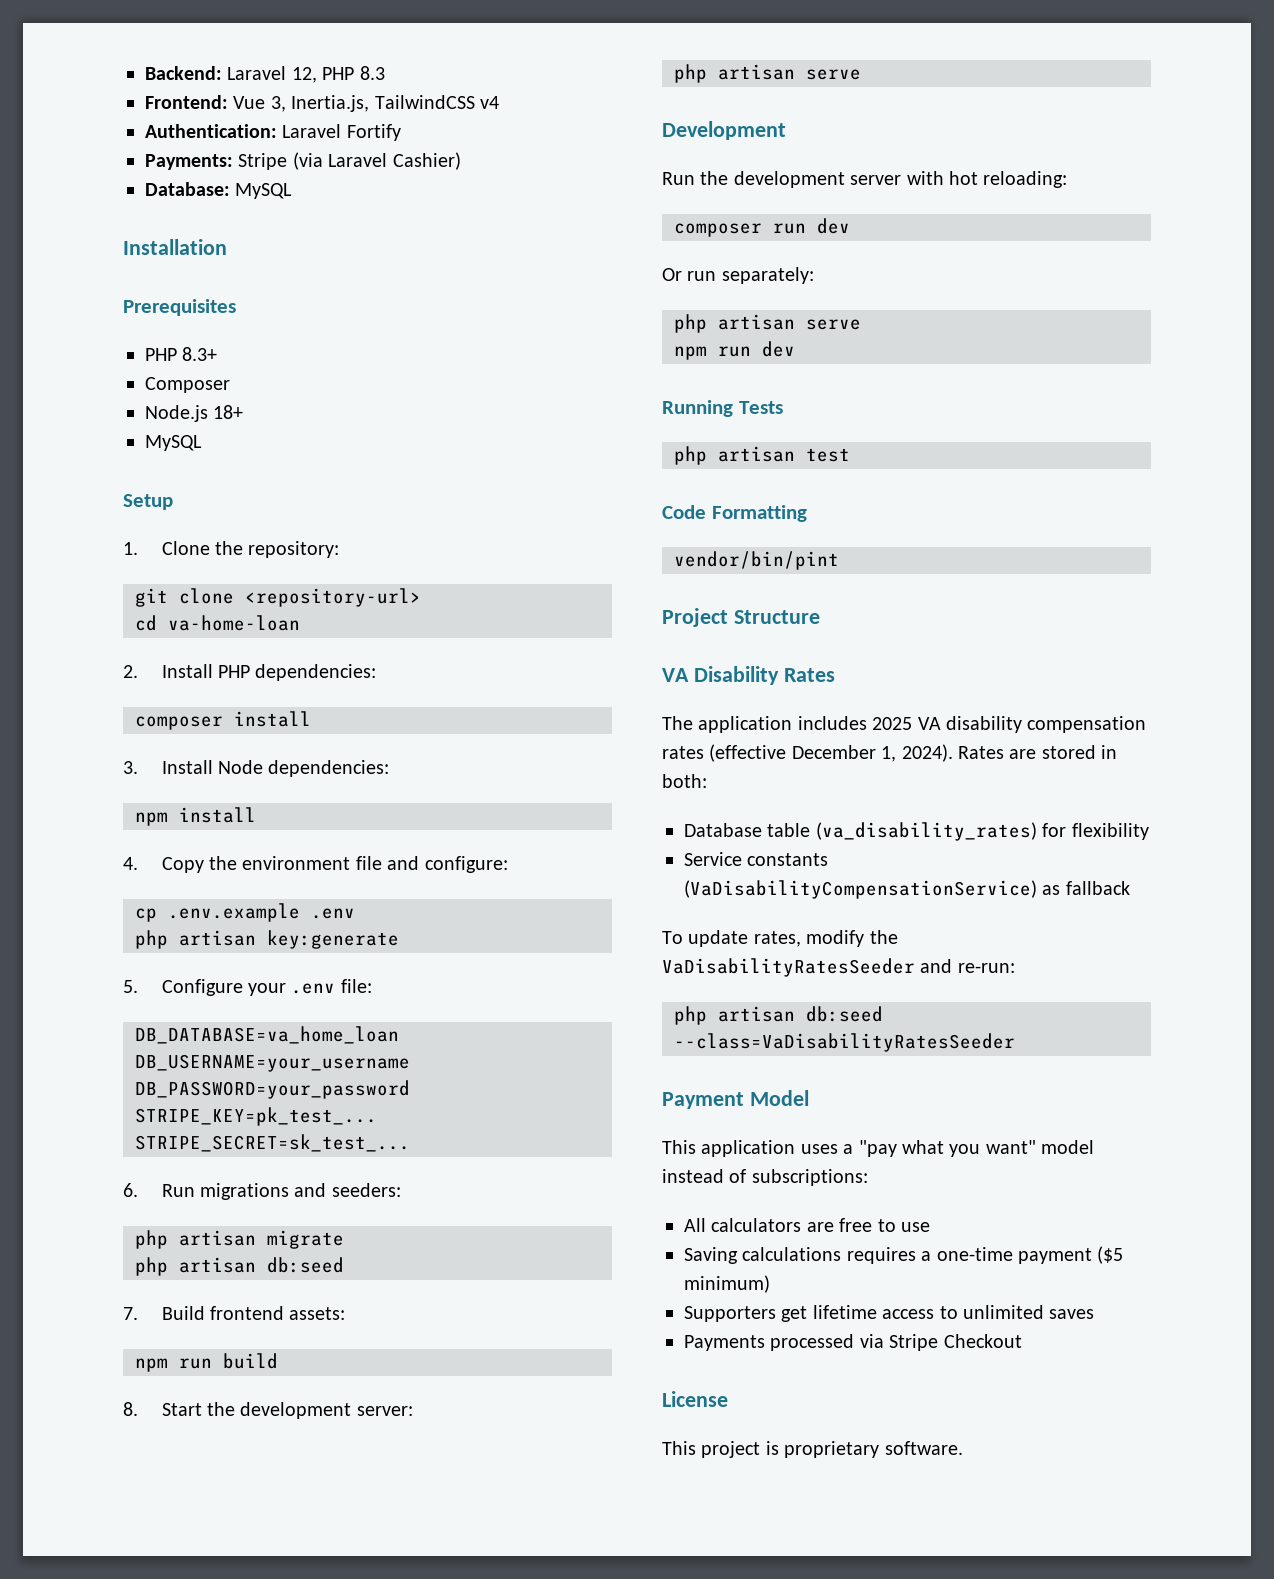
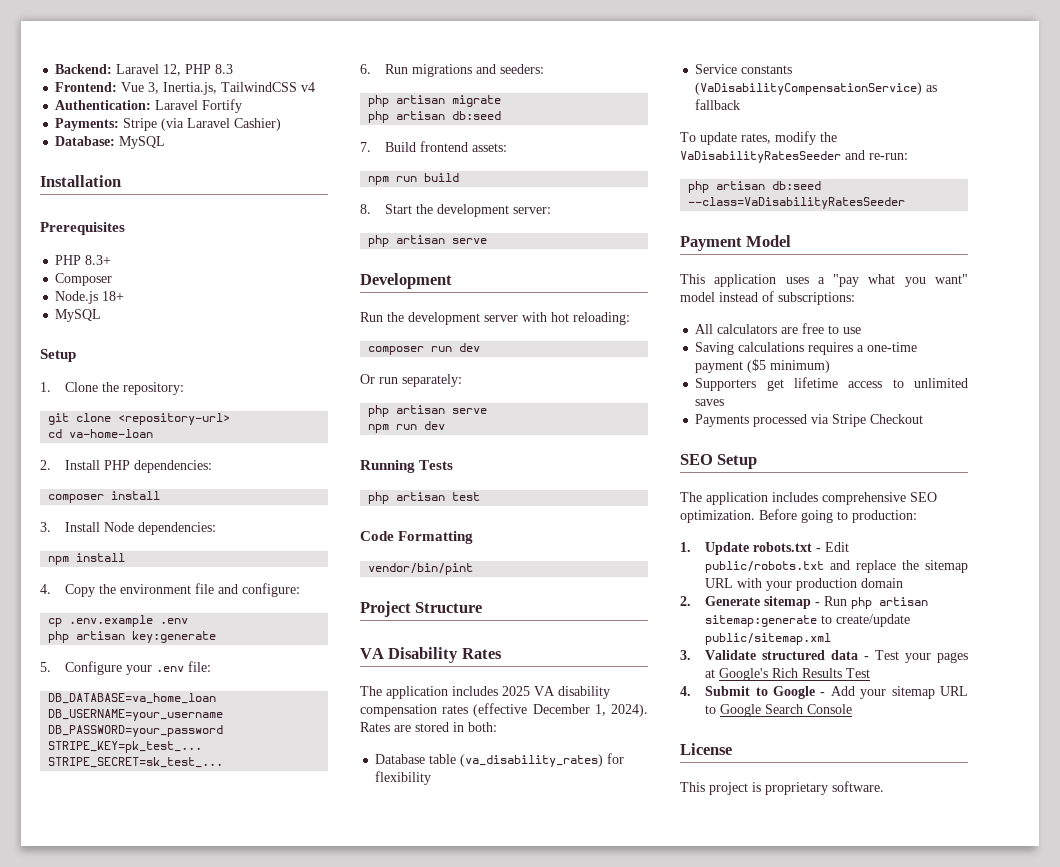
(1022, 1341) none -> [680,454,758,469] [680,492,937,505] [680,509,917,523] [680,542,850,555] [705,560,968,573] [705,578,904,591] [680,596,929,609] [705,614,911,627] [705,633,832,645] [680,650,968,663] [705,668,871,681] [680,686,968,699] [705,704,853,717] // SEO Setup // The application includes comprehensive SEO optimization. Before going to production: // 1. Update robots.txt - Edit public/robots.txt and replace the sitemap URL with your production domain // 2. Generate sitemap - Run php artisan sitemap:generate to create/update public/sitemap.xml // 3. Validate structured data - Test your pages at Google's Rich Results Test // 4. Submit to Google - Add your sitemap URL to Google Search Console

